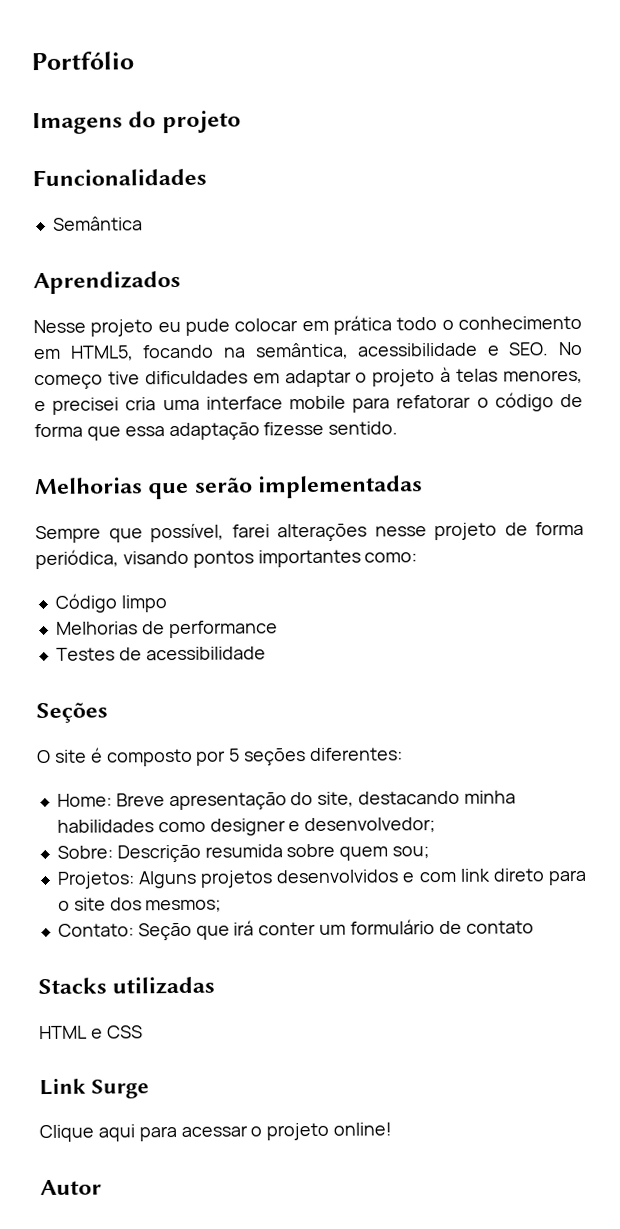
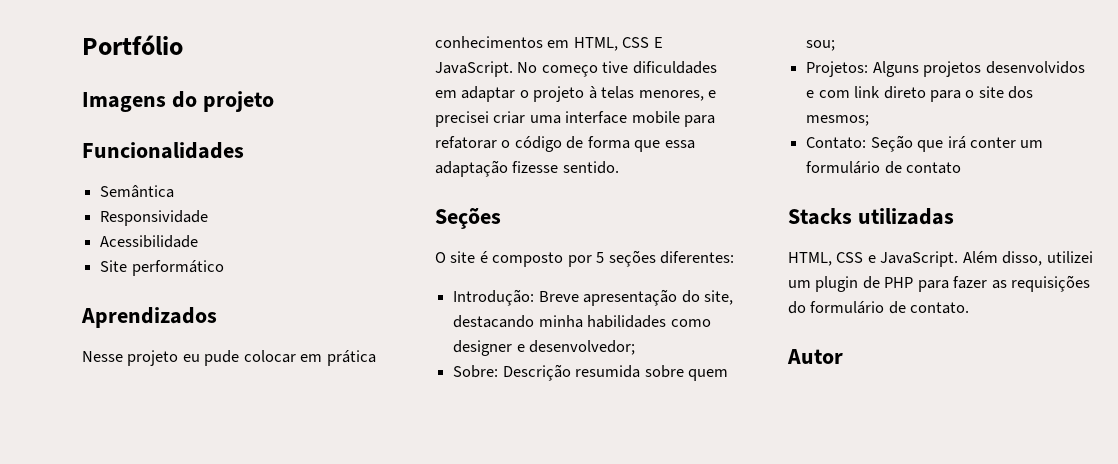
(143, 223) none -> [100,210,209,226] [100,235,199,248] [100,260,224,276] // Responsividade // Acessibilidade // Site performático
[396,315,582,331] [34,342,550,361] todo o conhecimento em HTML5, focando na semântica, acessibilidade e SEO. -> [435,36,663,51] [435,61,513,77] conhecimentos em HTML, CSS E JavaScript.
[125,397,157,411] cria -> [493,111,526,124] criar
[34,475,424,500] [35,521,584,544] [35,549,418,570] [54,593,167,613] [55,620,278,639] [55,646,266,661] // Melhorias que serão implementadas // Sempre que possível, farei alterações nesse projeto de forma periódica, visando pontos importantes como: // Código limpo // Melhorias de performance // Testes de acessibilidade -> (619, 167) none
[56,793,112,807] Home: -> [453,289,535,306] Introdução:
[39,1025,143,1040] [39,1077,149,1099] [39,1122,393,1143] HTML e CSS // Link Surge // Clique aqui para acessar o projeto online! -> [788,251,1093,267] [788,275,1091,292] [788,301,970,314] HTML, CSS e JavaScript. Além disso, utilizei um plugin de PHP para fazer as requisições do formulário de contato.

